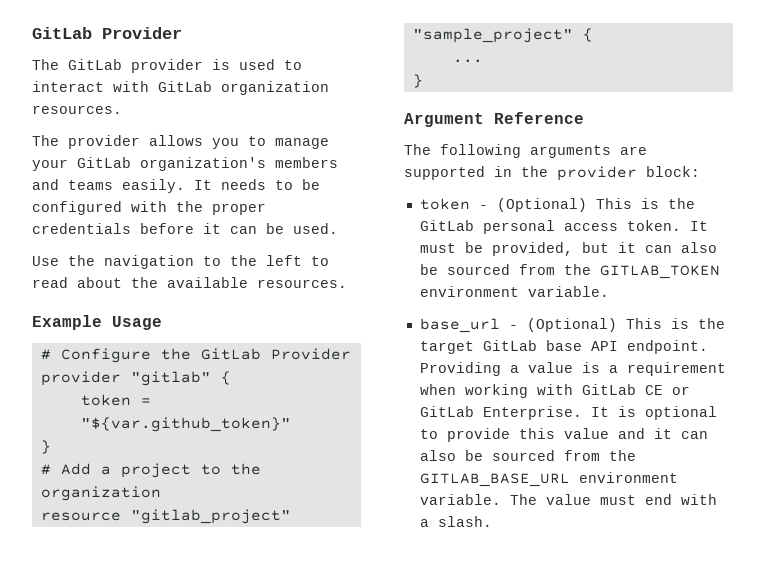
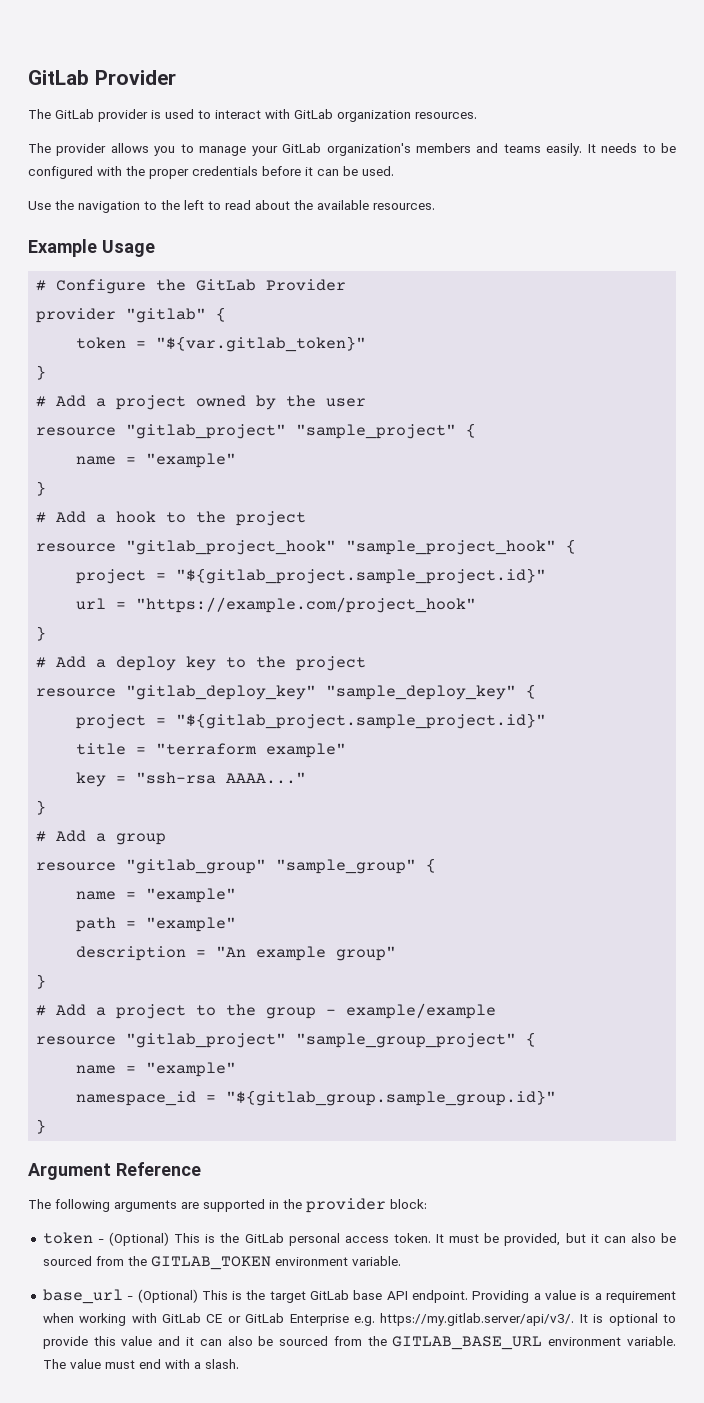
[80,417,291,432] "${var.github_token}" -> [156,336,367,352] [36,365,47,380] [36,395,367,410] [36,423,477,439] [76,453,237,468] [36,481,47,496] [36,511,307,526] [36,539,577,555] [76,568,547,584] [76,597,477,613] [36,626,47,641] [36,656,367,671] [36,684,537,700] [76,713,547,729] [76,743,347,758] [76,772,307,787] [36,800,47,815] [36,830,167,845] [36,858,437,874] [76,888,237,903] [76,917,237,932] [76,946,397,961] "${var.gitlab_token}" // } // # Add a project owned by the user // resource "gitlab_project" "sample_project" { // name = "example" // } // # Add a hook to the project // resource "gitlab_project_hook" "sample_project_hook" { // project = "${gitlab_project.sample_project.id}" // url = "https://example.com/project_hook" // } // # Add a deploy key to the project // resource "gitlab_deploy_key" "sample_deploy_key" { // project = "${gitlab_project.sample_project.id}" // title = "terraform example" // key = "ssh-rsa AAAA..." // } // # Add a group // resource "gitlab_group" "sample_group" { // name = "example" // path = "example" // description = "An example group"
[40,486,161,501] [40,509,291,524] [412,28,593,43] [452,59,483,63] organization // resource "gitlab_project" "sample_project" { // ... -> [266,1003,497,1019] [36,1032,537,1048] [76,1062,237,1077] [76,1090,557,1106] group - example/example // resource "gitlab_project" "sample_group_project" { // name = "example" // namespace_id = "${gitlab_group.sample_group.id}"
[482,406,582,420] Enterprise. -> [289,1313,575,1326] Enterprise e.g. https://my.gitlab.server/api/v3/.

